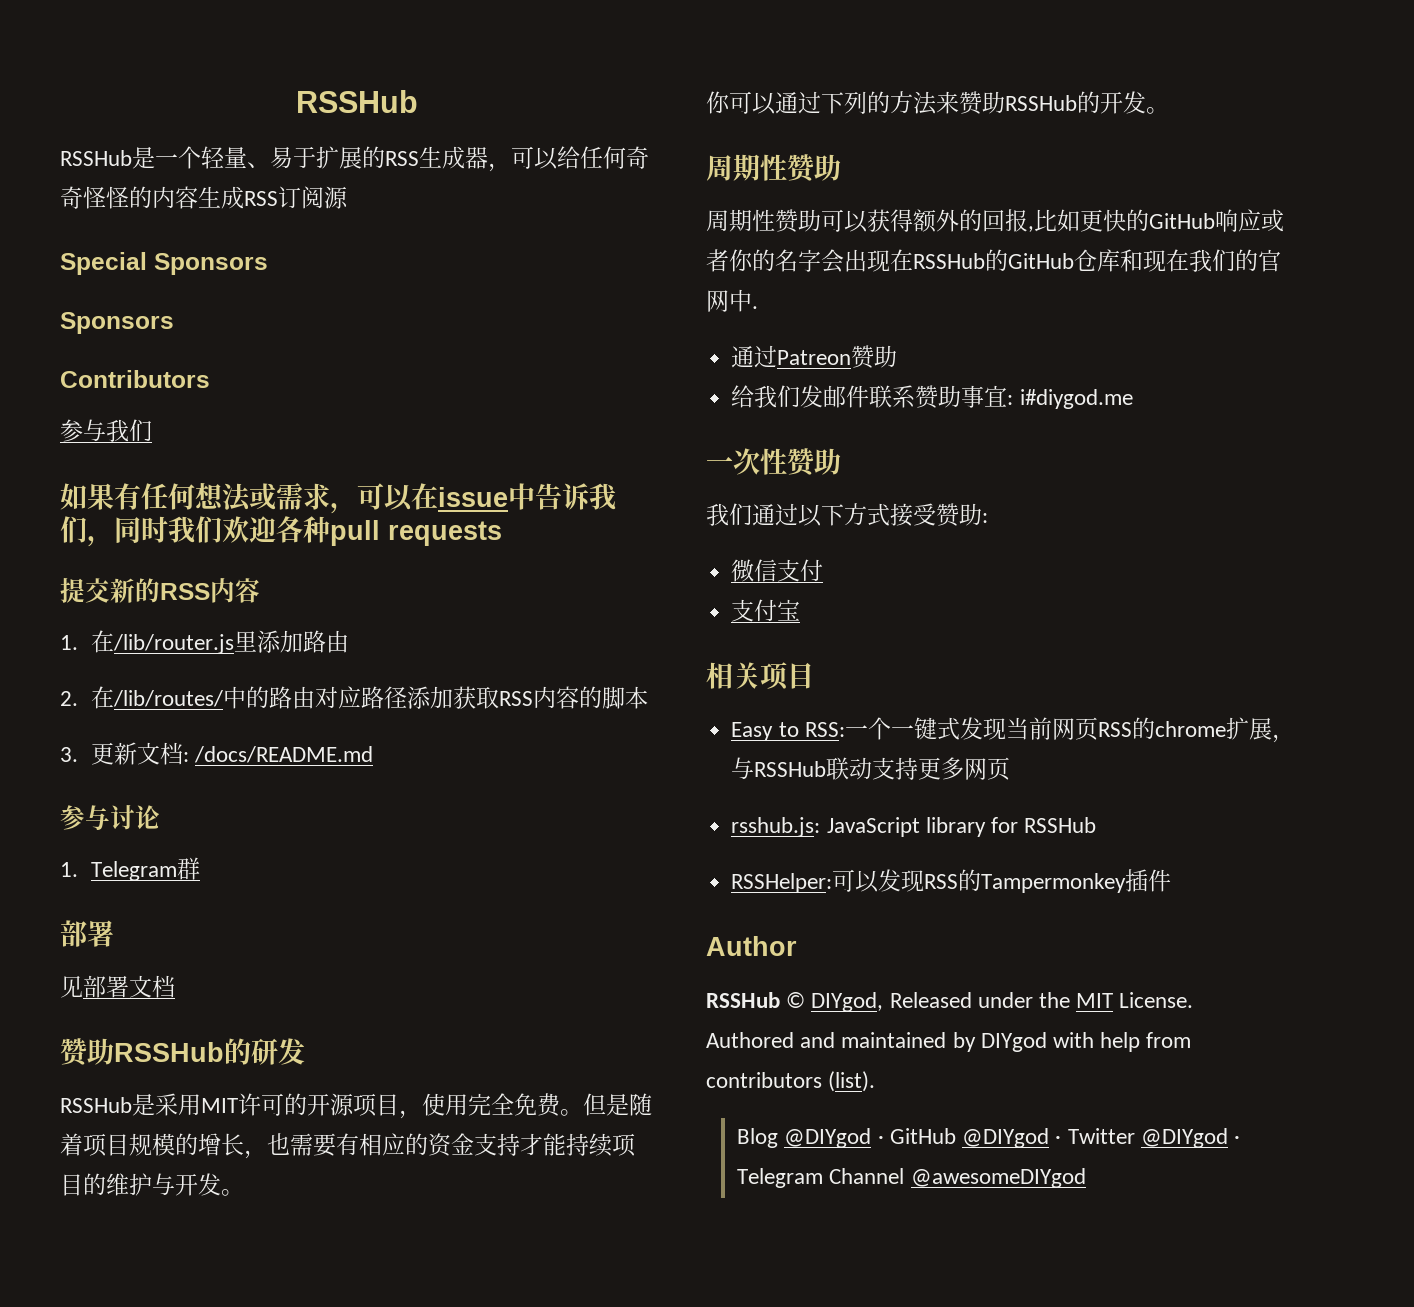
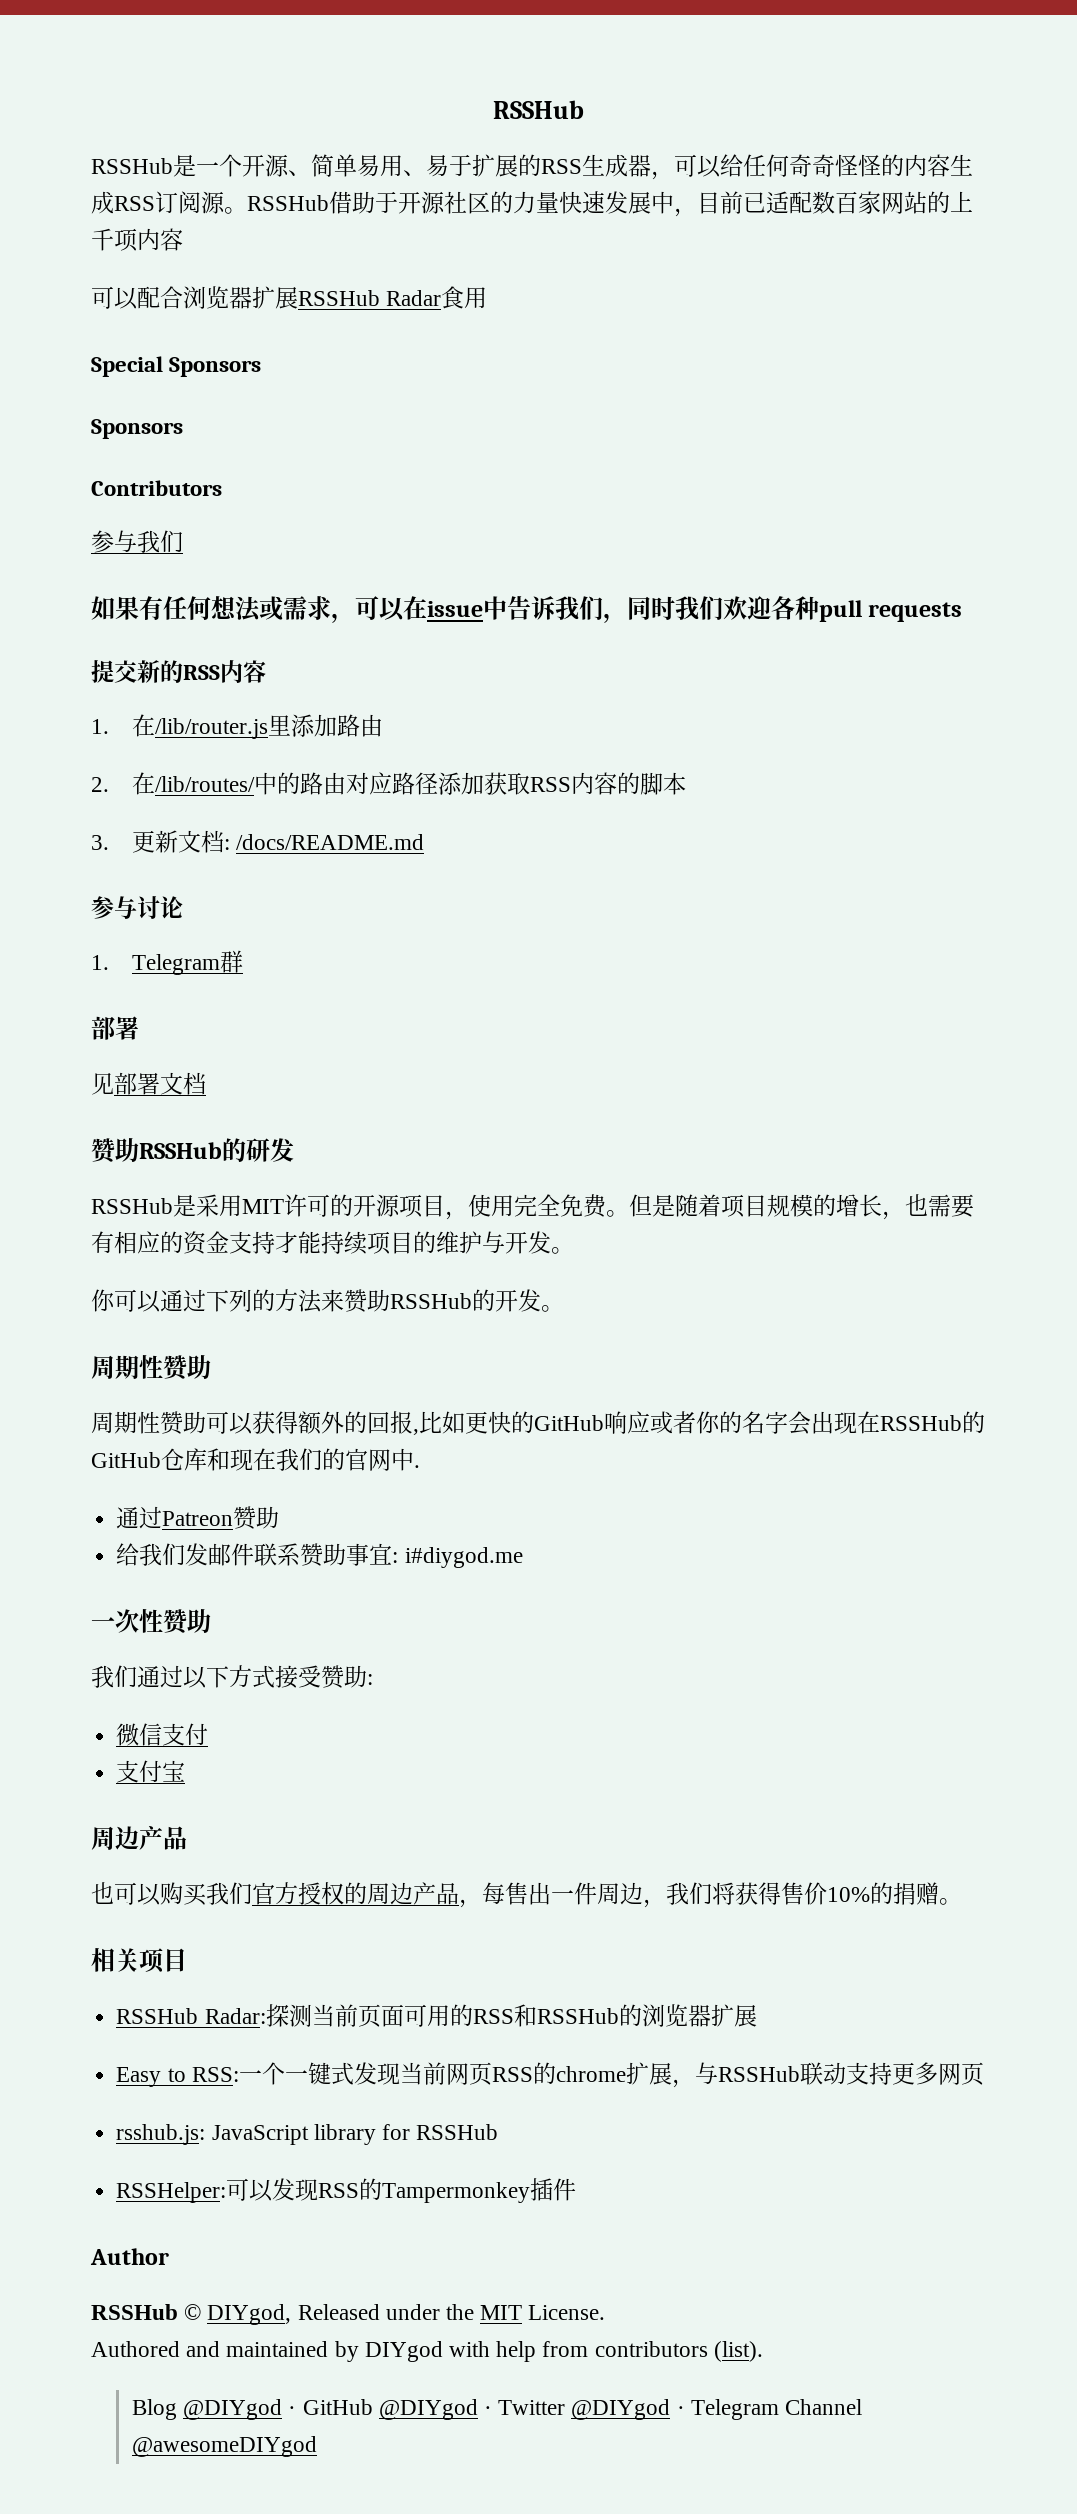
[201,146,247,169] 轻量 -> [242,154,403,177] 开源、简单易用
(348, 197) none -> [224,191,973,217] [91,228,183,252] [91,286,488,310] 。RSSHub借助于开源社区的力量快速发展中，目前已适配数百家网站的上千项内容 // 可以配合浏览器扩展RSSHub Radar食用
[706,662,814,690] 相关项目 -> [91,1826,187,1850] [91,1882,962,1908] [91,1948,187,1973] [116,2004,757,2027] 周边产品 // 也可以购买我们官方授权的周边产品，每售出一件周边，我们将获得售价10%的捐赠。 // 相关项目 // RSSHub Radar:探测当前页面可用的RSS和RSSHub的浏览器扩展

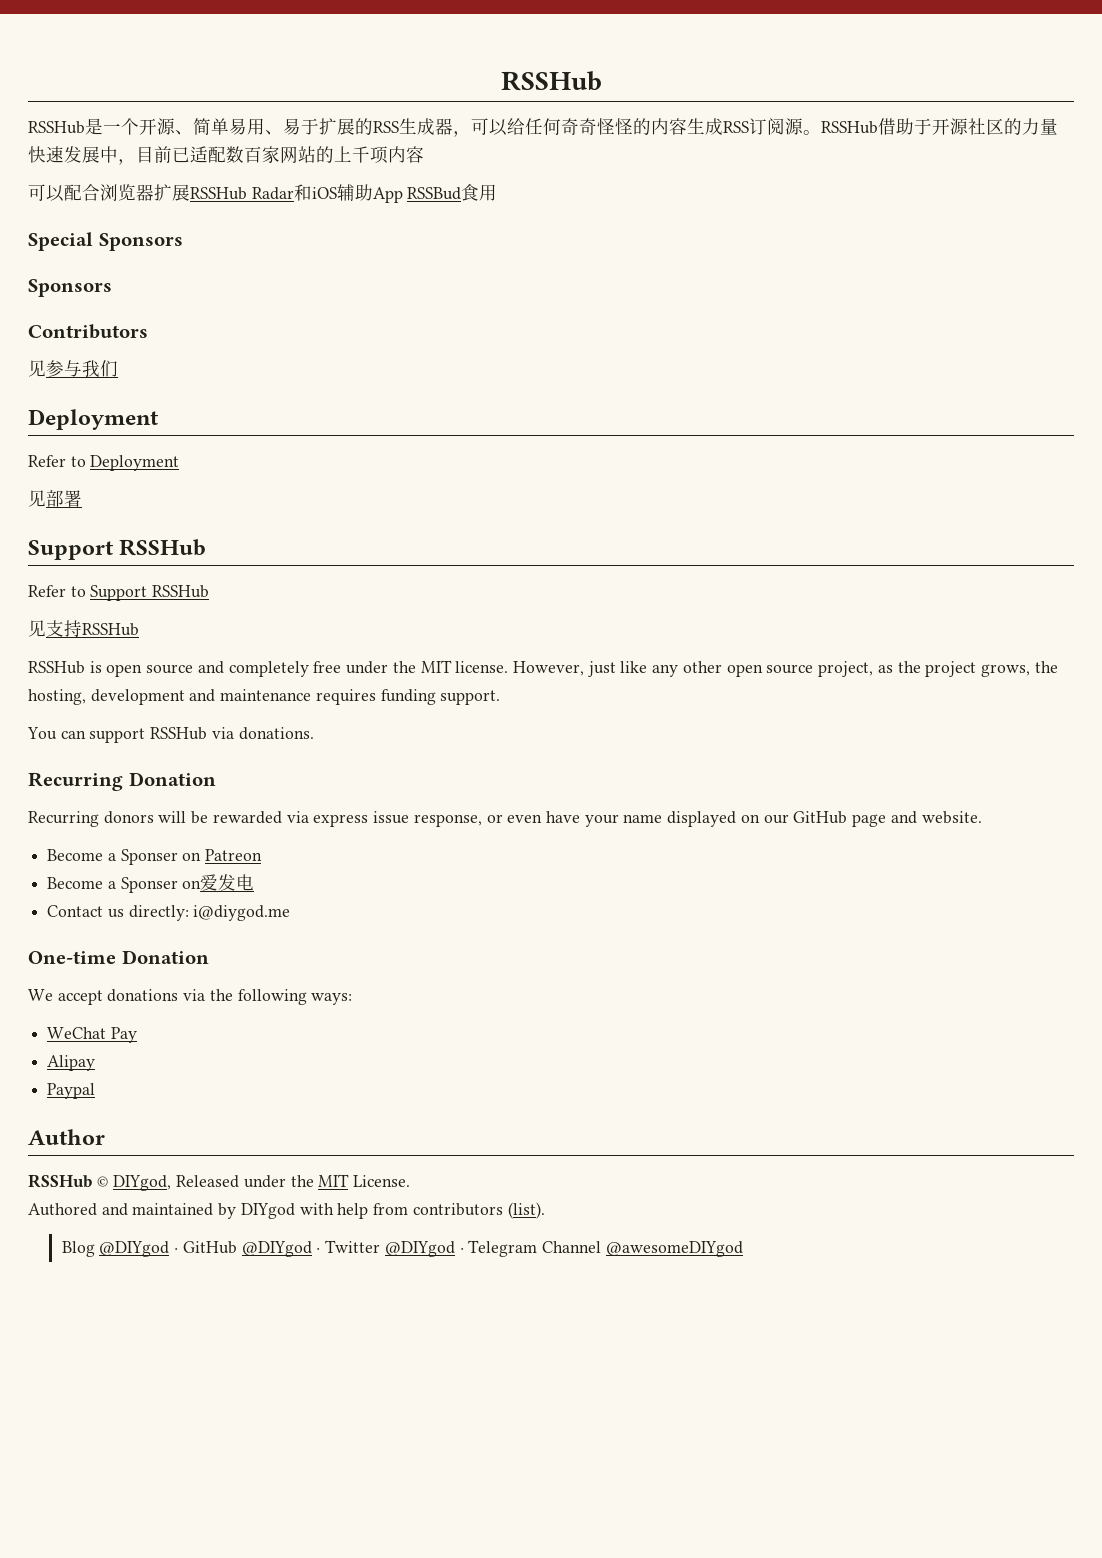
(442, 298) none -> [293,184,462,203] 和iOS辅助App RSSBud
(222, 488) none -> [28,360,46,377] 见
[91,596,963,623] [91,660,266,683] [91,714,383,739] [91,772,686,795] [91,830,425,853] [91,896,183,919] [91,950,243,975] [91,1016,139,1040] 如果有任何想法或需求，可以在issue中告诉我们，同时我们欢迎各种pull requests // 提交新的RSS内容 // 1.在/lib/router.js里添加路由 // 2.在/lib/routes/中的路由对应路径添加获取RSS内容的脚本 // 3.更新文档: /docs/README.md // 参与讨论 // 1. Telegram群 // 部署 -> [28,409,159,430] [28,455,180,471] Deployment // Refer to Deployment
[160,1072,206,1095] [91,1138,294,1164] [91,1194,974,1220] [91,1231,574,1255] [91,1289,564,1313] [91,1355,211,1381] [91,1411,985,1435] [91,1448,420,1471] [116,1506,280,1530] [116,1543,523,1568] [91,1609,211,1635] [91,1665,373,1689] [116,1723,209,1746] [116,1760,186,1783] [91,1826,187,1850] [91,1882,962,1908] [91,1948,187,1973] [116,2004,757,2027] [116,2062,984,2088] [116,2124,499,2145] [116,2178,577,2203] 文档 // 赞助RSSHub的研发 // RSSHub是采用MIT许可的开源项目，使用完全免费。但是随着项目规模的增长，也需要有相应的资金支持才能持续项目的维护与开发。 // 你可以通过下列的方法来赞助RSSHub的开发。 // 周期性赞助 // 周期性赞助可以获得额外的回报,比如更快的GitHub响应或者你的名字会出现在RSSHub的GitHub仓库和现在我们的官网中. // 通过Patreon赞助 // 给我们发邮件联系赞助事宜: i#diygod.me // 一次性赞助 // 我们通过以下方式接受赞助: // 微信支付 // 支付宝 // 周边产品 // 也可以购买我们官方授权的周边产品，每售出一件周边，我们将获得售价10%的捐赠。 // 相关项目 // RSSHub Radar:探测当前页面可用的RSS和RSSHub的浏览器扩展 // Easy to RSS:一个一键式发现当前网页RSS的chrome扩展，与RSSHub联动支持更多网页 // rsshub.js: JavaScript library for RSSHub // RSSHelper:可以发现RSS的Tampermonkey插件 -> [28,539,207,560] [28,585,210,601] [28,620,139,637] [28,660,1058,677] [28,689,501,705] [27,727,314,743] [28,772,216,791] [28,811,982,827] [47,849,263,865] [47,874,255,893] [47,905,291,921] [28,950,209,964] [28,989,353,1005] [47,1027,137,1043] [47,1055,96,1071] [47,1083,96,1099] // Support RSSHub // Refer to Support RSSHub // 见支持RSSHub // RSSHub is open source and completely free under the MIT license. However, just like any other open source project, as the project grows, the hosting, development and maintenance requires funding support. // You can support RSSHub via donations. // Recurring Donation // Recurring donors will be rewarded via express issue response, or even have your name displayed on our GitHub page and website. // Become a Sponser on Patreon // Become a Sponser on爱发电 // Contact us directly: i@diygod.me // One-time Donation // We accept donations via the following ways: // WeChat Pay // Alipay // Paypal

